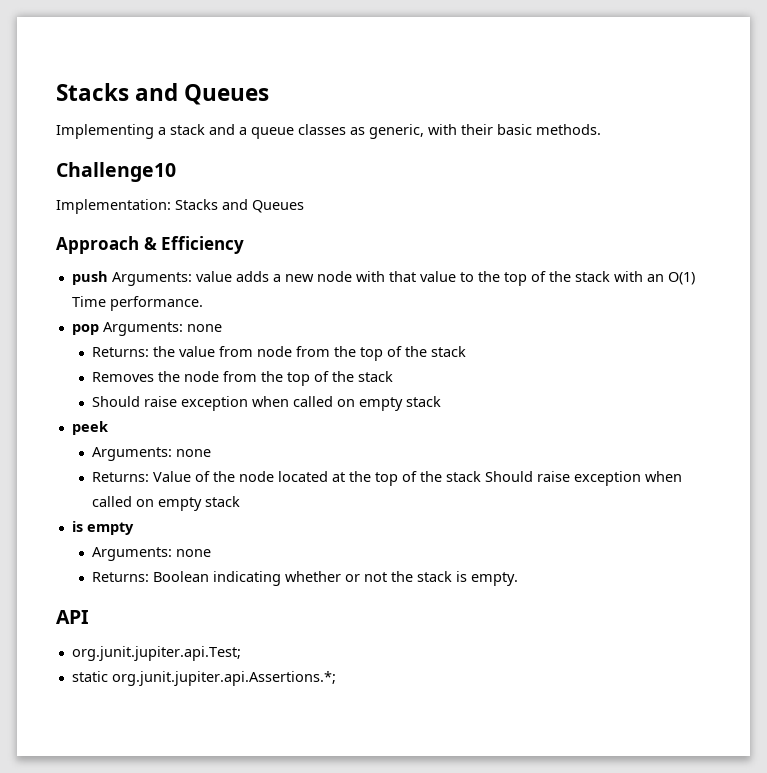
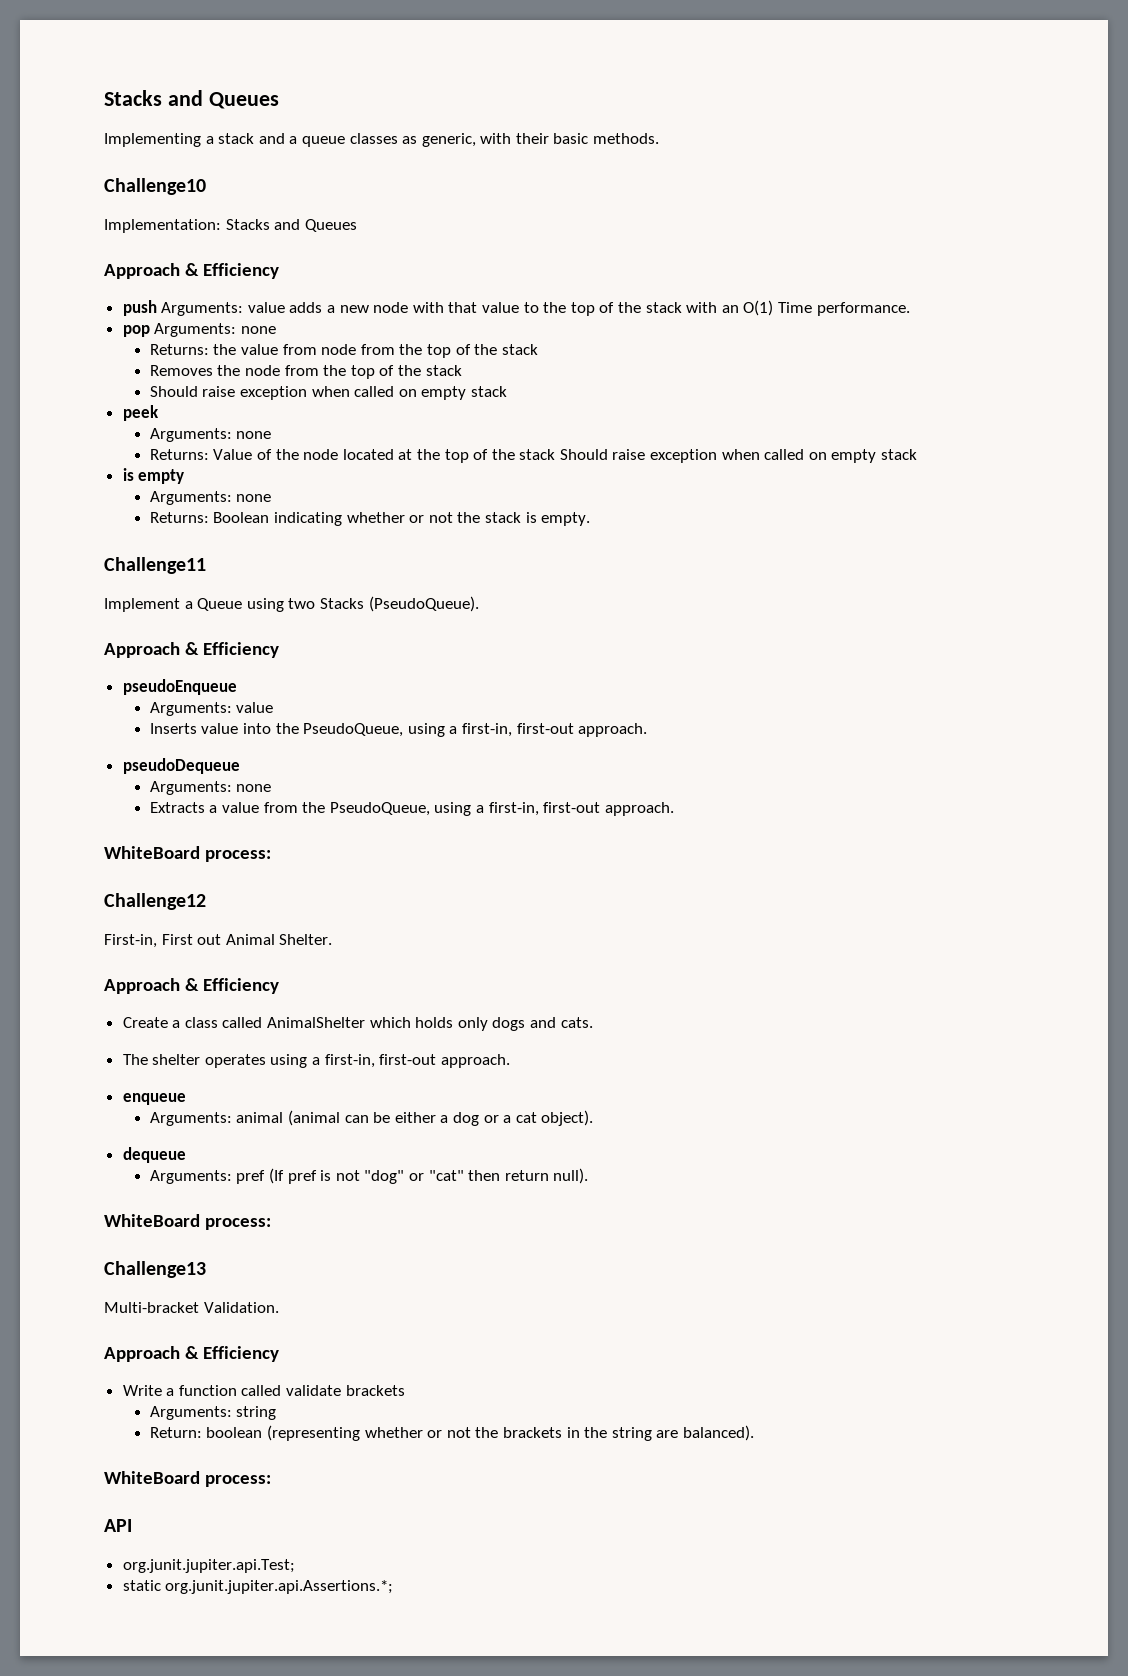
(519, 579) none -> [104,557,206,574] [104,596,479,612] [104,642,279,658] [122,679,237,695] [149,702,274,716] [149,723,648,737] [122,758,240,774] [149,781,272,795] [149,802,674,816] [104,846,271,862] [104,893,206,910] [104,934,333,948] [104,978,279,994] [122,1017,593,1031] [122,1054,510,1068] [122,1093,186,1105] [149,1110,594,1126] [122,1147,186,1163] [149,1168,589,1184] [104,1214,271,1230] [104,1261,206,1278] [104,1302,279,1313] [104,1346,279,1362] [122,1385,405,1396] [149,1406,277,1420] [149,1425,754,1441] [104,1471,271,1487] // Challenge11 // Implement a Queue using two Stacks (PseudoQueue). // Approach & Efficiency // pseudoEnqueue // Arguments: value // Inserts value into the PseudoQueue, using a first-in, first-out approach. // pseudoDequeue // Arguments: none // Extracts a value from the PseudoQueue, using a first-in, first-out approach. // WhiteBoard process: // Challenge12 // First-in, First out Animal Shelter. // Approach & Efficiency // Create a class called AnimalShelter which holds only dogs and cats. // The shelter operates using a first-in, first-out approach. // enqueue // Arguments: animal (animal can be either a dog or a cat object). // dequeue // Arguments: pref (If pref is not "dog" or "cat" then return null). // WhiteBoard process: // Challenge13 // Multi-bracket Validation. // Approach & Efficiency // Write a function called validate brackets // Arguments: string // Return: boolean (representing whether or not the brackets in the string are balanced). // WhiteBoard process:

